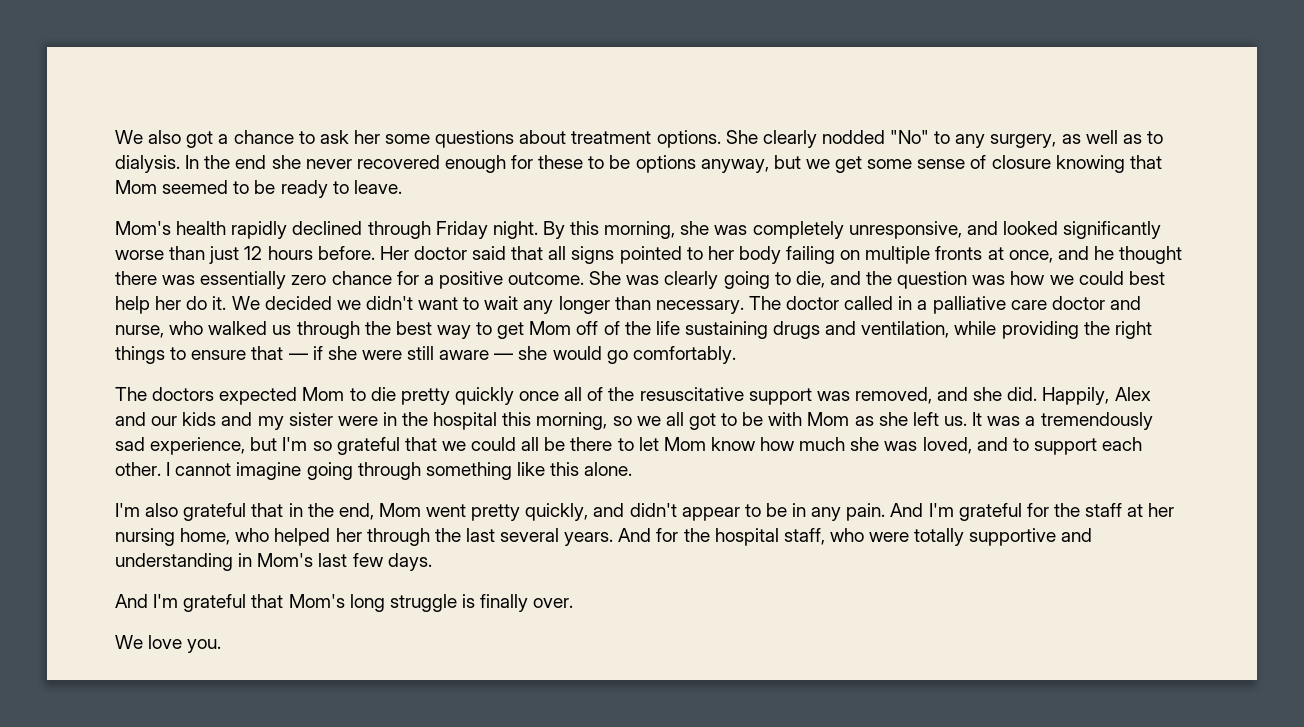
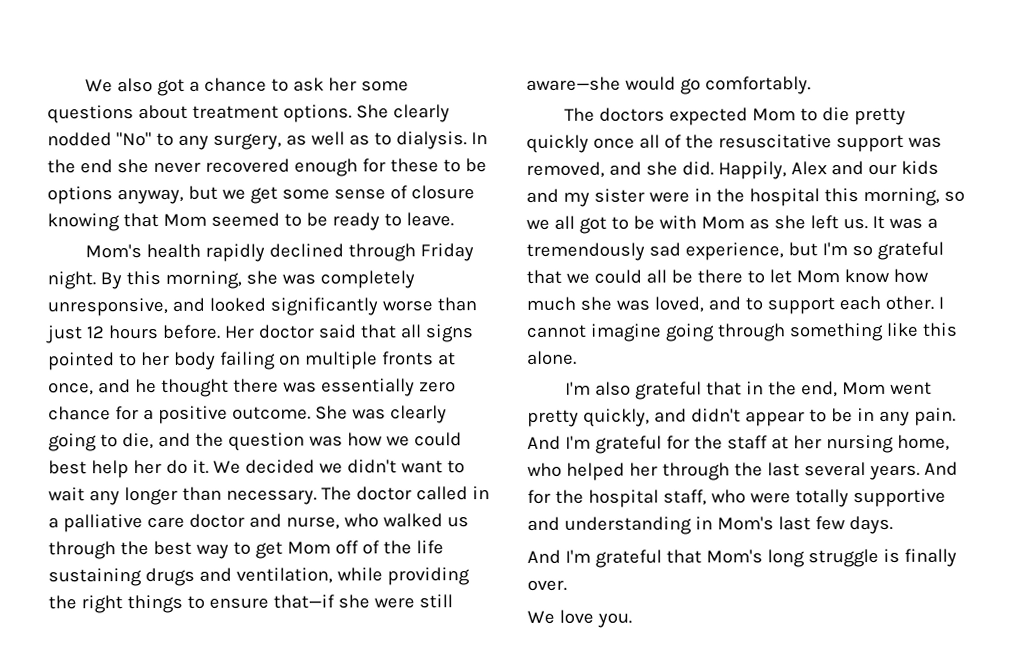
[251,346,548,360] that — if she were still aware — she -> [272,594,453,609] [526,76,621,91] that—if she were still aware—she

